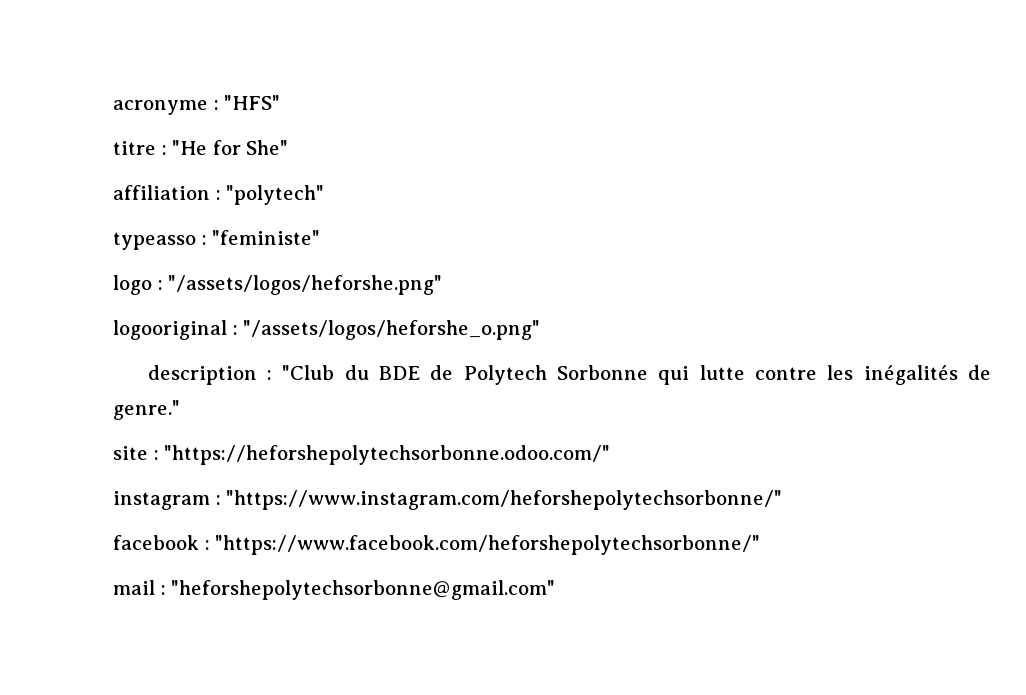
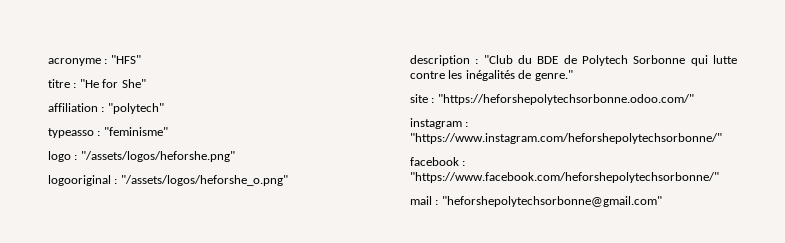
[212,230,321,245] "feministe" -> [103,127,168,136] "feminisme"

